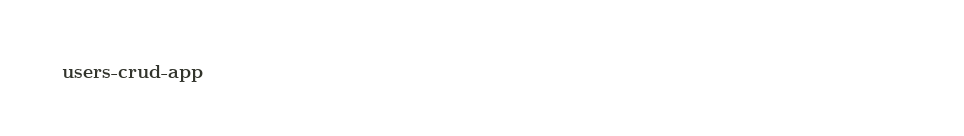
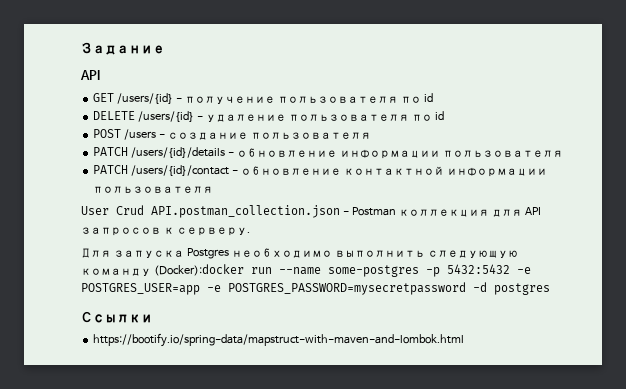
[62,65,203,82] users-crud-app -> [81,42,165,55] [80,70,100,80] [93,93,433,104] [93,111,444,122] [93,129,371,140] [93,147,563,159] [93,165,547,177] [93,186,214,193] [81,205,541,218] [81,227,250,236] [81,248,518,259] [81,264,531,277] [81,282,550,295] [81,311,153,323] [93,333,465,347] Задание // API // GET /users/{id} - получение пользователя по id // DELETE /users/{id} - удаление пользователя по id // POST /users - создание пользователя // PATCH /users/{id}/details - обновление информации пользователя // PATCH /users/{id}/contact - обновление контактной информации пользователя // User Crud API.postman_collection.json - Postman коллекция для API запросов к серверу. // Для запуска Postgres необходимо выполнить следующую команду (Docker):docker run --name some-postgres -p 5432:5432 -e POSTGRES_USER=app -e POSTGRES_PASSWORD=mysecretpassword -d postgres // Ссылки // https://bootify.io/spring-data/mapstruct-with-maven-and-lombok.html

